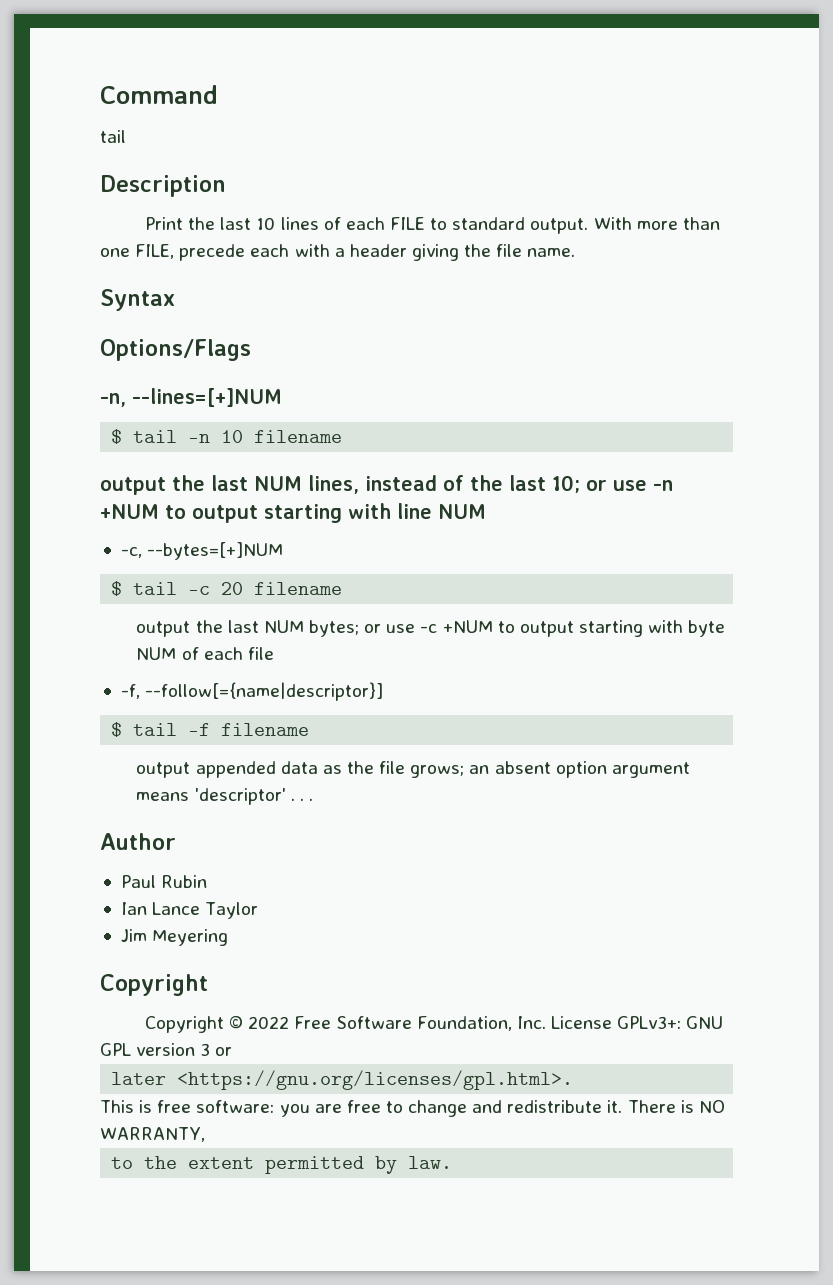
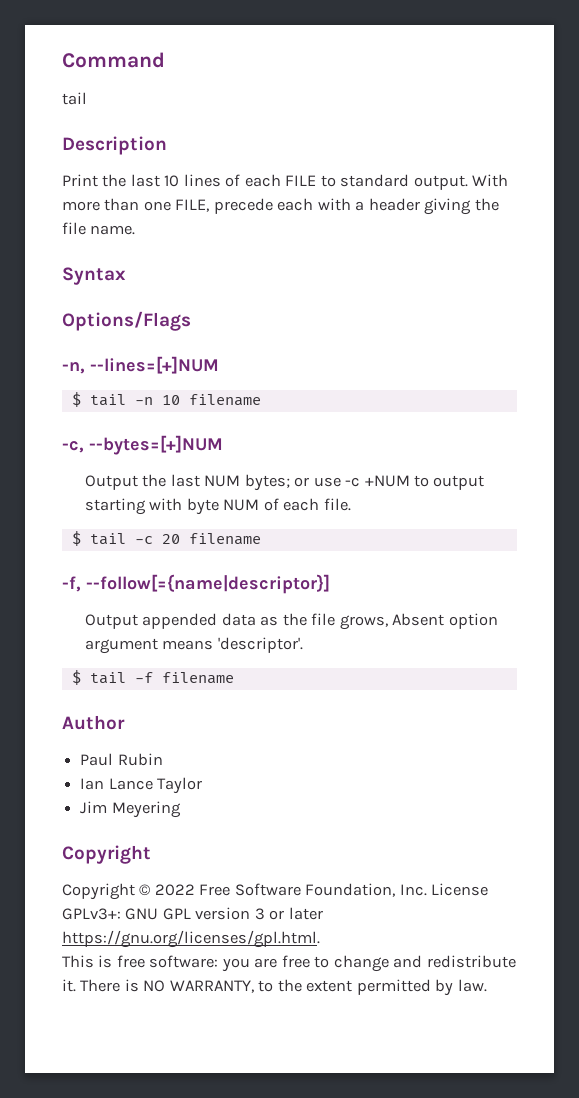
[100,475,673,495] [100,503,486,523] [120,542,284,560] [111,581,343,596] [136,621,191,637] output the last NUM lines, instead of the last 10; or use -n +NUM to output starting with line NUM // -c, --bytes=[+]NUM // $ tail -c 20 filename // output -> [62,435,223,455] [84,475,138,490] -c, --bytes=[+]NUM // Output
[247,647,274,660] [120,682,384,701] [111,722,310,737] [136,761,690,778] [136,788,313,805] file // -f, --follow[={name|descriptor}] // $ tail -f filename // output appended data as the file grows; an absent option argument means 'descriptor' . . . -> [323,498,351,511] [71,531,261,546] [62,574,330,594] [84,613,498,630] [84,637,303,654] [71,670,234,685] file. // $ tail -c 20 filename // -f, --follow[={name|descriptor}] // Output appended data as the file grows, Absent option argument means 'descriptor'. // $ tail -f filename
[111,1070,574,1090] // later <https://gnu.org/licenses/gpl.html>. -> [288,907,323,920] [62,930,320,948] later https://gnu.org/licenses/gpl.html.
(205, 1134) // -> (254, 986) none

